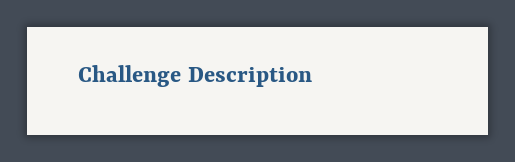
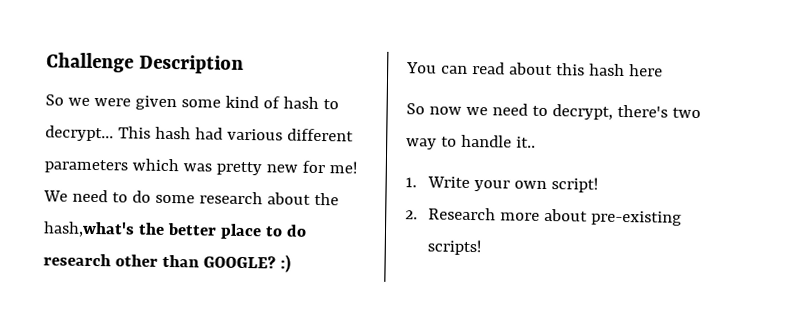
(312, 77) none -> [45,94,339,111] [45,125,354,142] [44,158,358,176] [43,189,339,206] [43,221,307,240] [43,253,291,273] [406,61,663,77] [406,103,701,120] [406,134,536,150] [405,176,599,193] [405,207,682,226] [426,239,482,256] // So we were given some kind of hash to decrypt... This hash had various different parameters which was pretty new for me! We need to do some research about the hash,what's the better place to do research other than GOOGLE? :) // You can read about this hash here // So now we need to decrypt, there's two way to handle it.. // 1. Write your own script! // 2. Research more about pre-existing scripts!

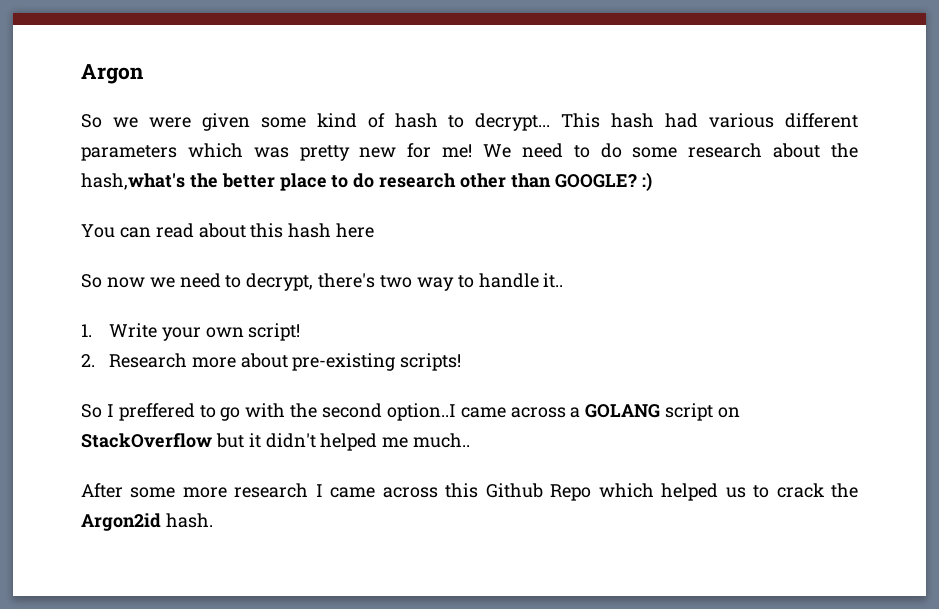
[46,52,244,74] Challenge Description -> [81,64,144,84] Argon
(482, 247) none -> [81,403,741,421] [81,433,471,451] [81,483,859,501] [81,513,213,531] // So I preffered to go with the second option..I came across a GOLANG script on StackOverflow but it didn't helped me much.. // After some more research I came across this Github Repo which helped us to crack the Argon2id hash.

